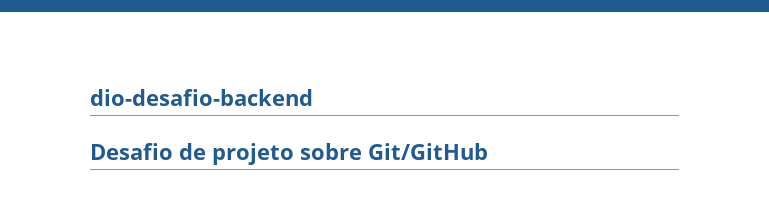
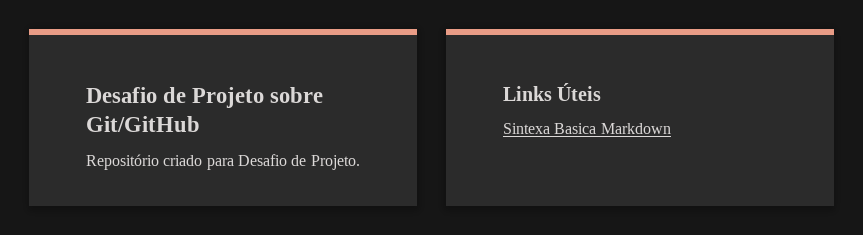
[90,89,313,106] [90,143,294,165] dio-desafio-backend // Desafio de projeto -> [86,87,265,108] Desafio de Projeto
(488, 151) none -> [86,154,360,170] [503,83,602,101] [503,123,671,134] // Repositório criado para Desafio de Projeto. // Links Úteis // Sintexa Basica Markdown

